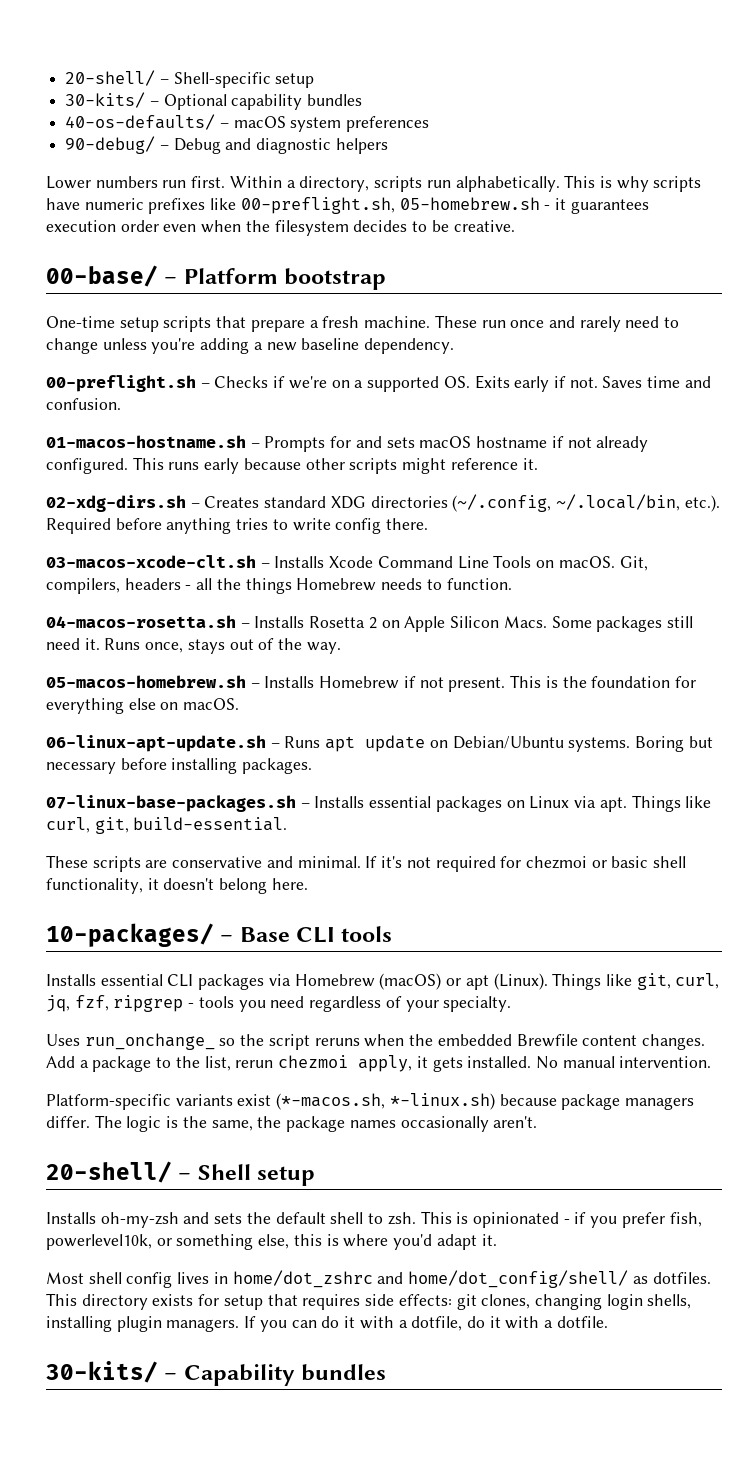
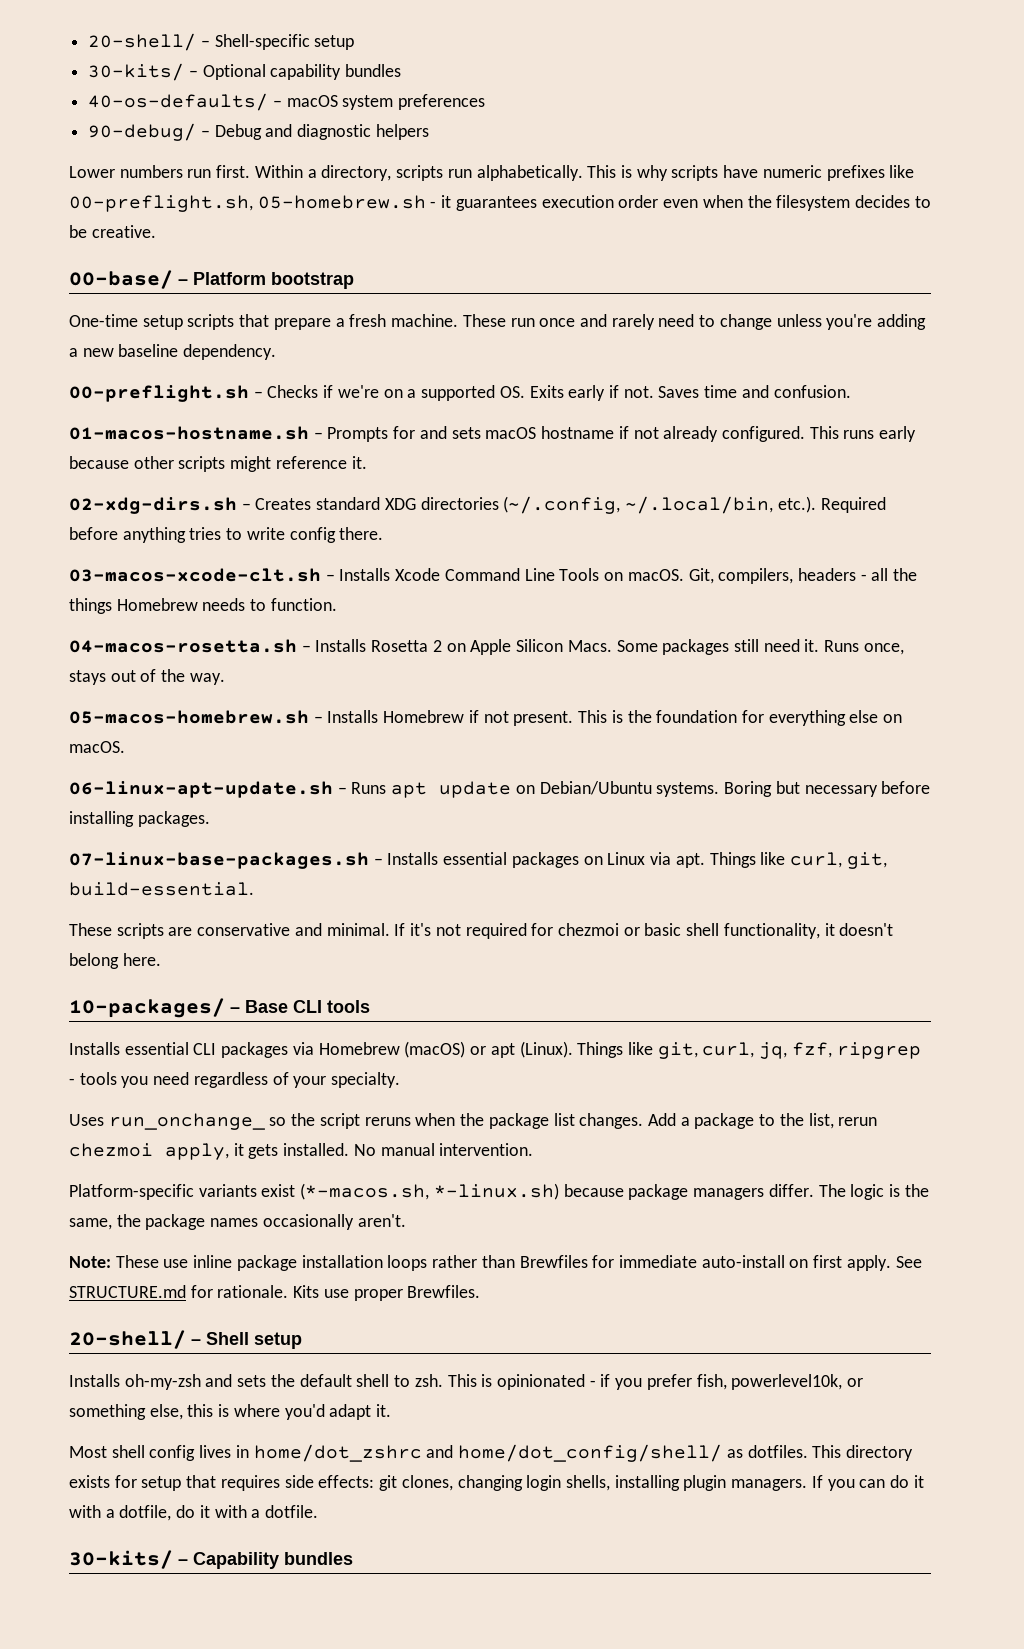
[437,1034,638,1047] embedded Brewfile content -> [488,1113,575,1129] package list
(538, 1122) none -> [69,1255,922,1271] [69,1285,481,1301] // Note: These use inline package installation loops rather than Brewfiles for immediate auto-install on first apply. See STRUCTURE.md for rationale. Kits use proper Brewfiles.

